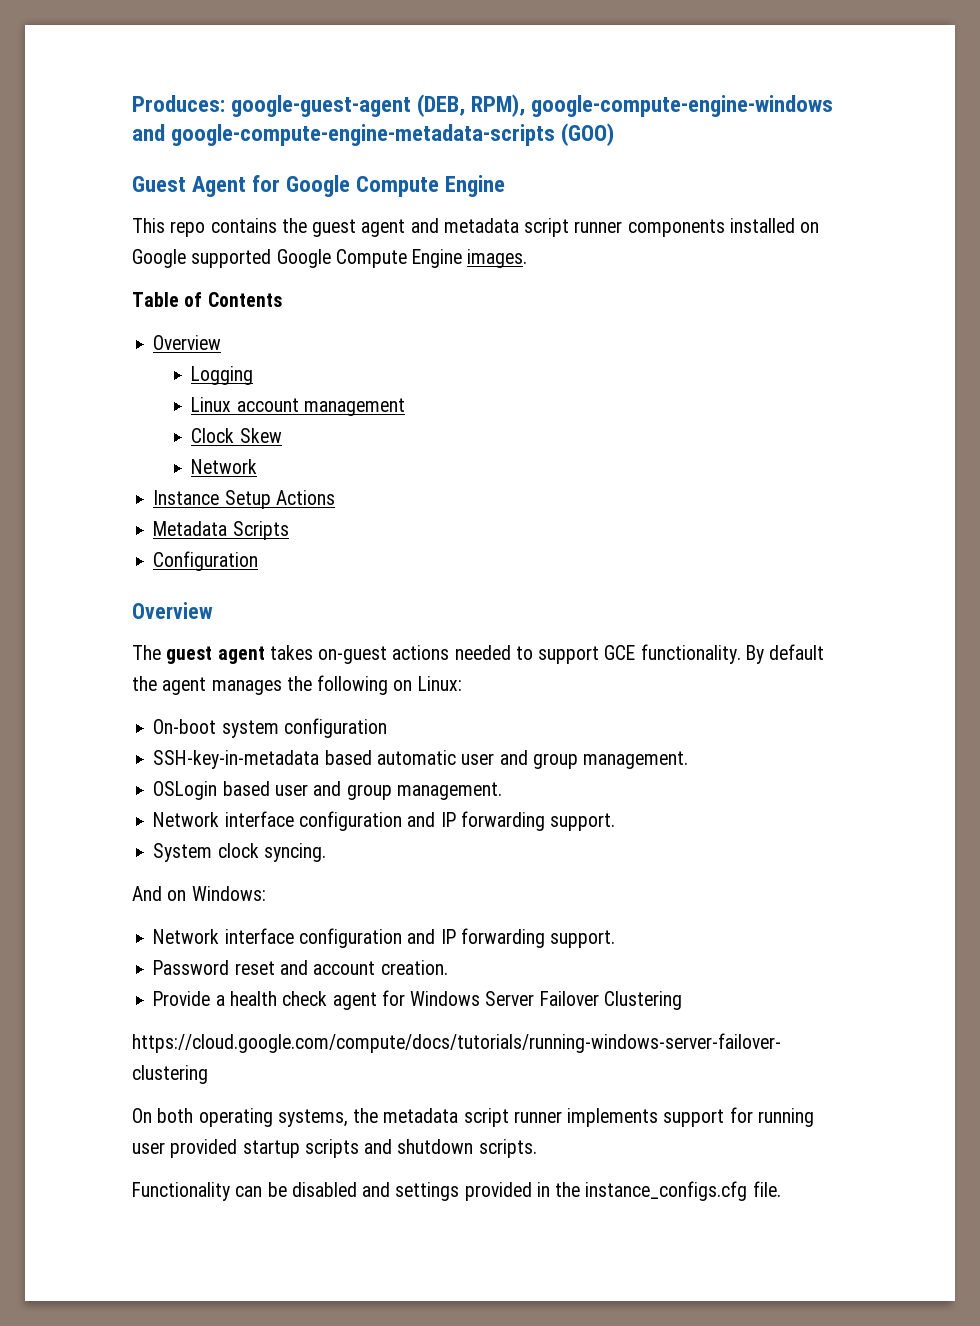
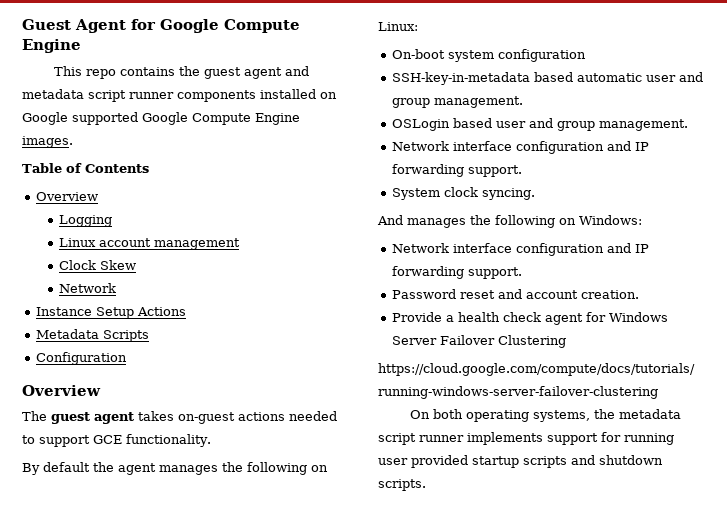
[132,94,834,117] [132,123,615,146] Produces: google-guest-agent (DEB, RPM), google-compute-engine-windows and google-compute-engine-metadata-scripts (GOO) // -> (22, 24) none
(741, 654) none -> (211, 440) //
(162, 893) none -> [407,215,555,228] manages the following
[132,1181,781,1201] // Functionality can be disabled and settings provided in the instance_configs.cfg file. -> (426, 485) none

